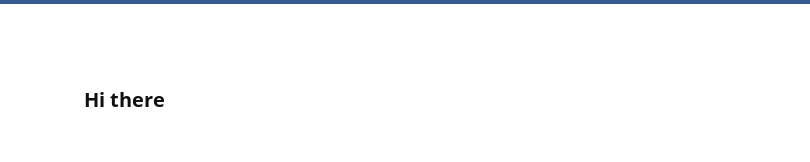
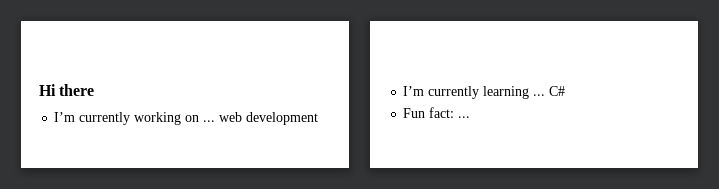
(166, 99) none -> [54,112,319,125] [403,86,566,99] [403,107,471,118] // I’m currently working on ... web development // I’m currently learning ... C# // Fun fact: ...

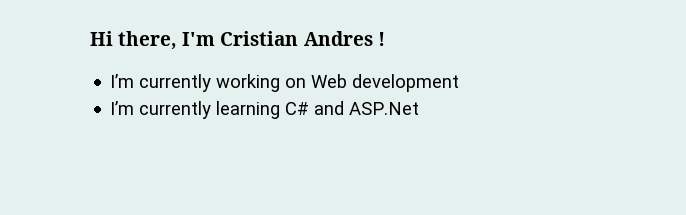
[59,84,95,96] there -> [118,31,385,50] there, I'm Cristian Andres !
[203,112,243,122] ... web -> [311,74,348,88] Web
[533,94,546,96] ... -> (281, 110) none
[403,107,471,118] // Fun fact: ... -> [314,101,420,115] and ASP.Net

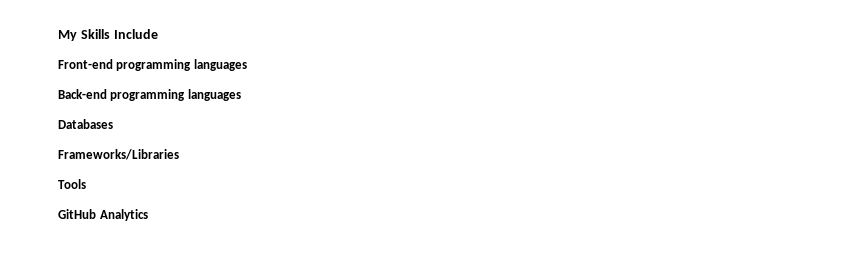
[90,31,385,50] [110,74,460,92] [110,101,420,119] Hi there, I'm Cristian Andres ! // I’m currently working on Web development // I’m currently learning C# and ASP.Net -> [58,29,158,41] [58,59,247,71] [58,89,241,101] [58,119,113,129] [58,149,179,160] [58,179,86,189] [58,209,148,221] My Skills Include // Front-end programming languages // Back-end programming languages // Databases // Frameworks/Libraries // Tools // GitHub Analytics

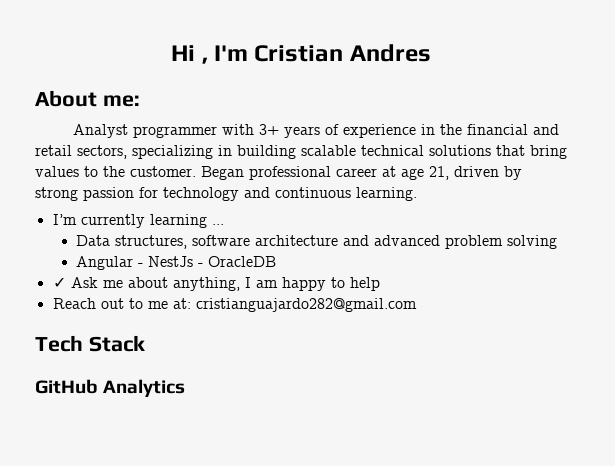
[58,29,158,41] [58,59,247,71] [58,89,241,101] [58,119,113,129] [58,149,179,160] [58,179,86,189] My Skills Include // Front-end programming languages // Back-end programming languages // Databases // Frameworks/Libraries // Tools -> [171,44,431,64] [35,90,140,107] [72,124,559,138] [35,145,567,159] [35,166,522,180] [35,187,417,201] [52,214,224,228] [76,235,558,249] [76,256,277,270] [52,277,380,291] [52,298,417,312] [35,335,145,352] Hi , I'm Cristian Andres // About me: // Analyst programmer with 3+ years of experience in the financial and retail sectors, specializing in building scalable technical solutions that bring values to the customer. Began professional career at age 21, driven by strong passion for technology and continuous learning. // I’m currently learning ... // Data structures, software architecture and advanced problem solving // Angular - NestJs - OracleDB // ✓ Ask me about anything, I am happy to help // Reach out to me at: cristianguajardo282@gmail.com // Tech Stack

